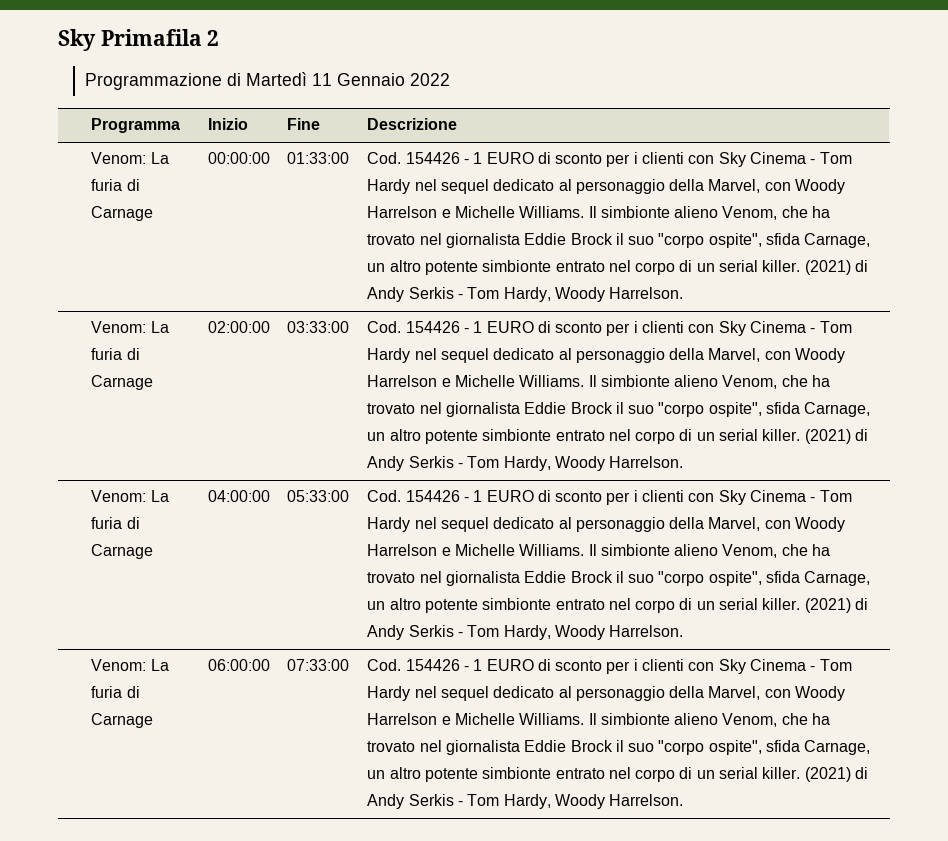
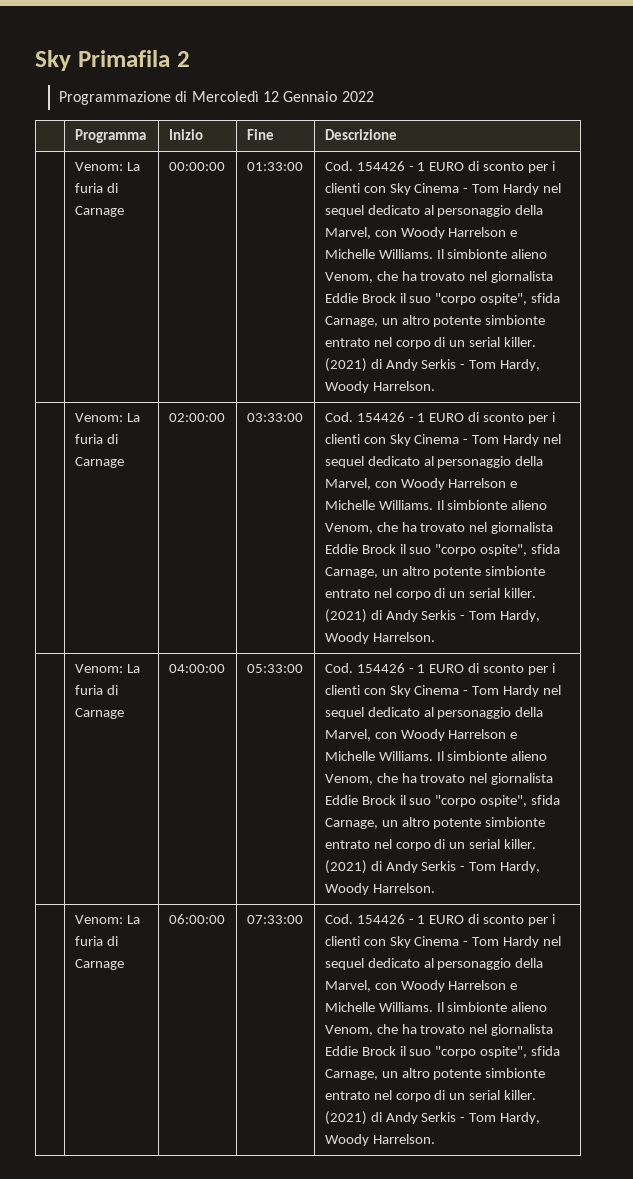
[246,72,333,86] Martedì 11 -> [191,91,280,102] Mercoledì 12

